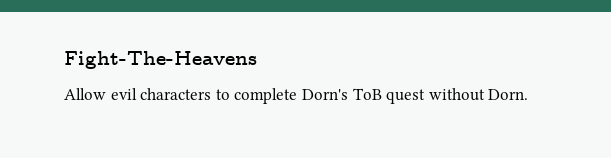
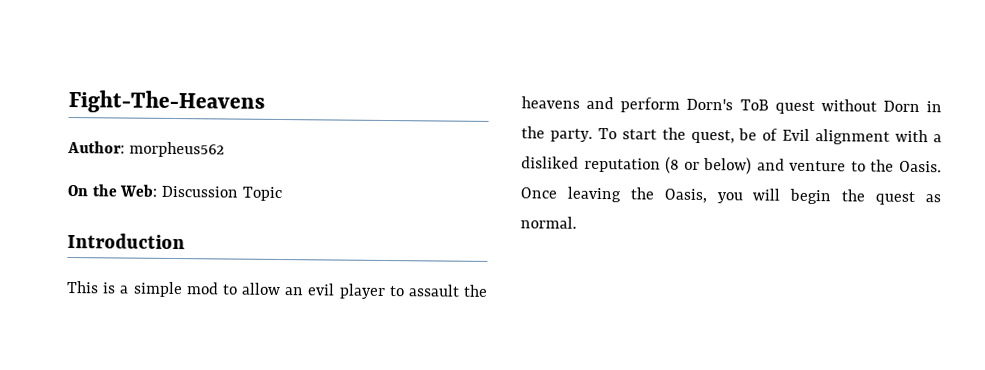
[64,88,529,104] Allow evil characters to complete Dorn's ToB quest without Dorn. -> [67,140,225,158] [67,184,282,202] [67,232,185,250] [66,280,488,299] [521,96,942,115] [521,126,942,145] [521,156,942,175] [520,186,942,205] [520,216,577,229] Author: morpheus562 // On the Web: Discussion Topic // Introduction // This is a simple mod to allow an evil player to assault the heavens and perform Dorn's ToB quest without Dorn in the party. To start the quest, be of Evil alignment with a disliked reputation (8 or below) and venture to the Oasis. Once leaving the Oasis, you will begin the quest as normal.

